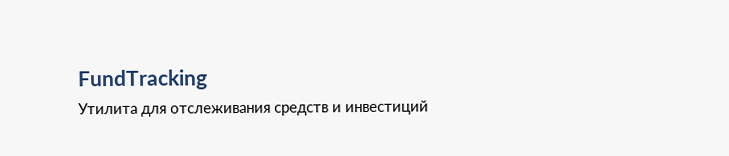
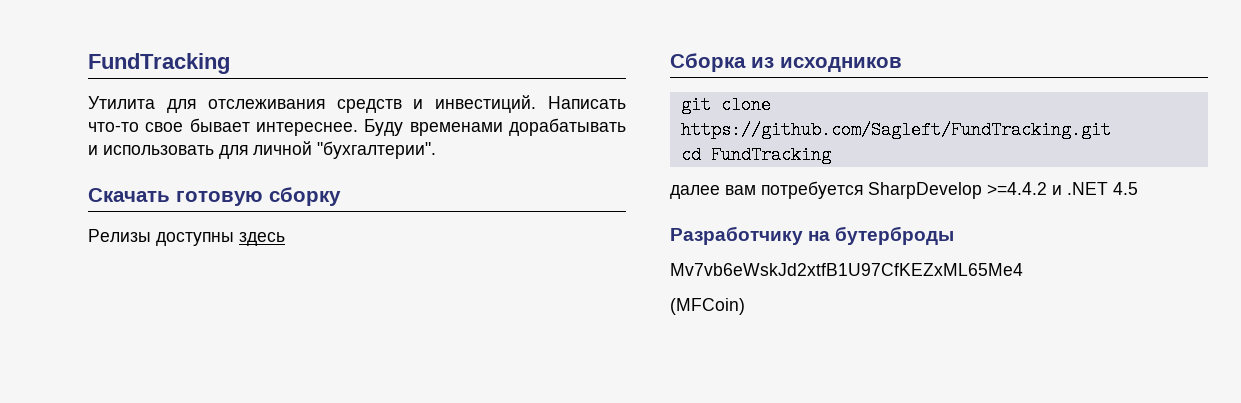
[345,100,429,116] инвестиций -> [435,95,626,113] [88,118,626,136] [88,141,436,159] [88,187,341,206] [88,229,285,246] [670,53,902,72] [680,96,771,114] [680,121,1111,139] [680,146,831,164] [670,181,1138,199] [670,226,955,245] [670,263,1023,276] [670,298,745,315] инвестиций. Написать что-то свое бывает интереснее. Буду временами дорабатывать и использовать для личной "бухгалтерии". // Скачать готовую сборку // Релизы доступны здесь // Сборка из исходников // git clone https://github.com/Sagleft/FundTracking.git // cd FundTracking // далее вам потребуется SharpDevelop >=4.4.2 и .NET 4.5 // Разработчику на бутерброды // Mv7vb6eWskJd2xtfB1U97CfKEZxML65Me4 // (MFCoin)

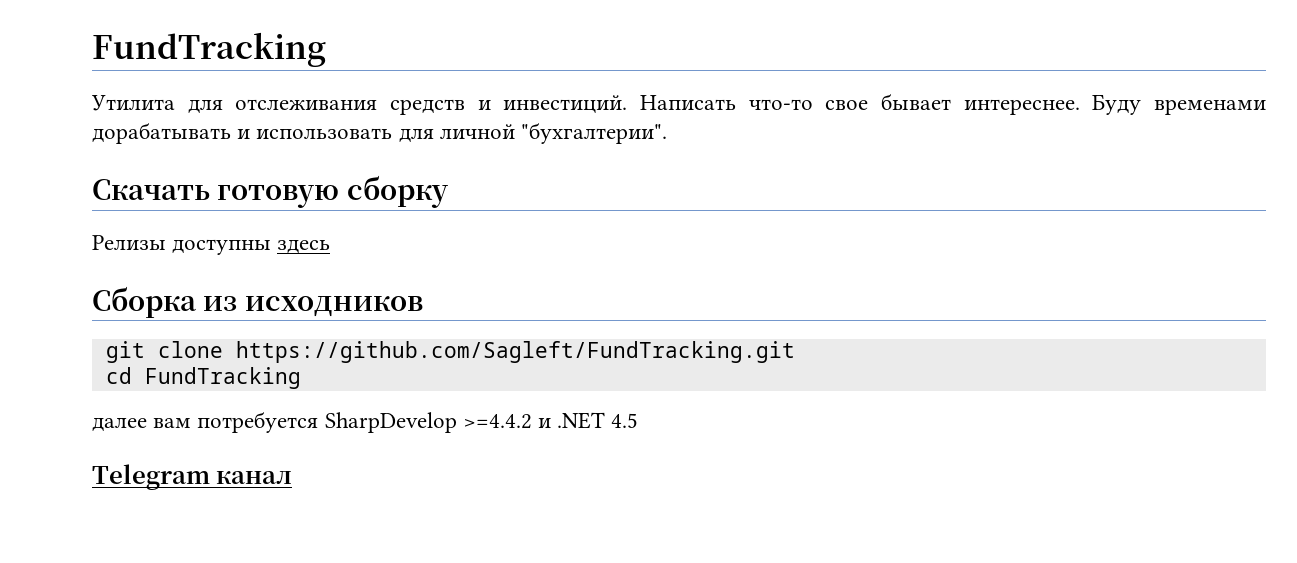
[670,226,955,245] [670,263,1023,276] [670,298,745,315] Разработчику на бутерброды // Mv7vb6eWskJd2xtfB1U97CfKEZxML65Me4 // (MFCoin) -> [92,464,293,490] Telegram канал

